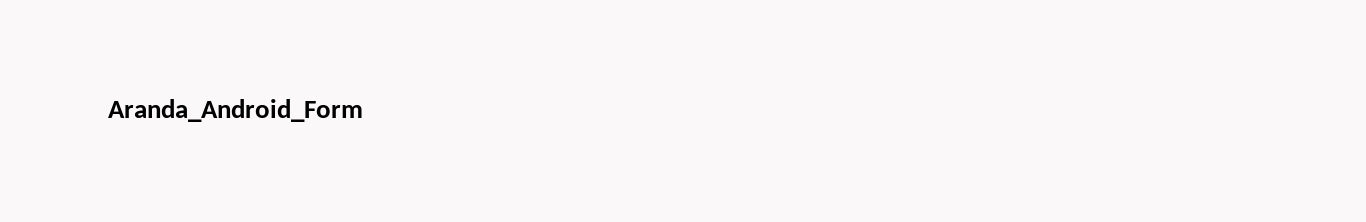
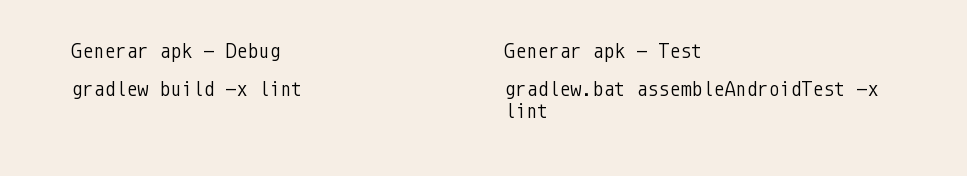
[108,99,363,122] Aranda_Android_Form -> [71,43,280,62] [71,81,302,99] [504,43,702,62] [504,81,878,99] [504,103,548,118] Generar apk - Debug // gradlew build -x lint // Generar apk - Test // gradlew.bat assembleAndroidTest -x lint

